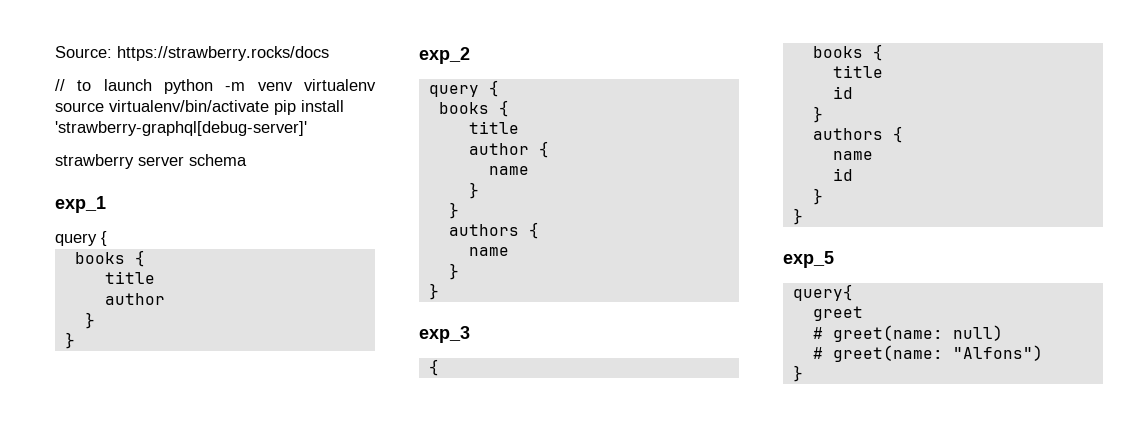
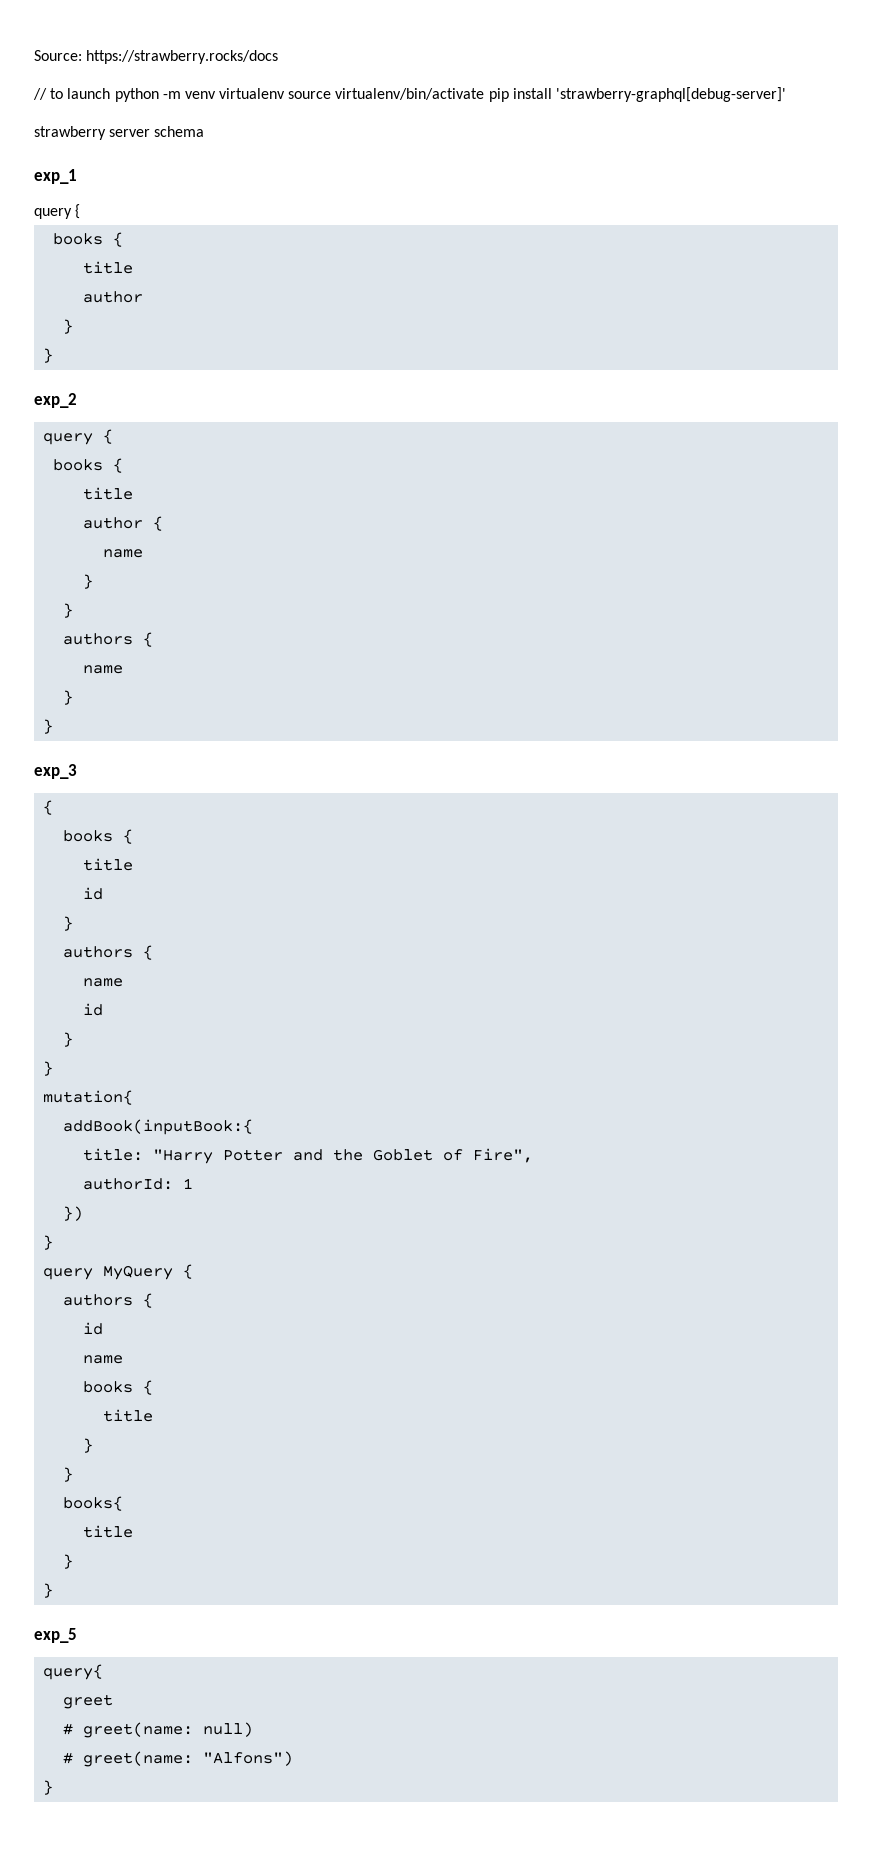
(803, 216) none -> [43,1090,134,1105] [63,1119,254,1135] [83,1148,534,1164] [83,1178,194,1190] [63,1206,84,1221] [43,1235,54,1250] [43,1264,194,1280] [63,1293,154,1308] [83,1322,104,1335] [83,1355,124,1364] [83,1380,154,1395] [103,1409,154,1422] [83,1438,94,1453] [63,1467,74,1482] [63,1496,124,1511] [83,1525,134,1538] [63,1554,74,1569] [43,1583,54,1598] // mutation{ // addBook(inputBook:{ // title: "Harry Potter and the Goblet of Fire", // authorId: 1 // }) // } // query MyQuery { // authors { // id // name // books { // title // } // } // books{ // title // } // }

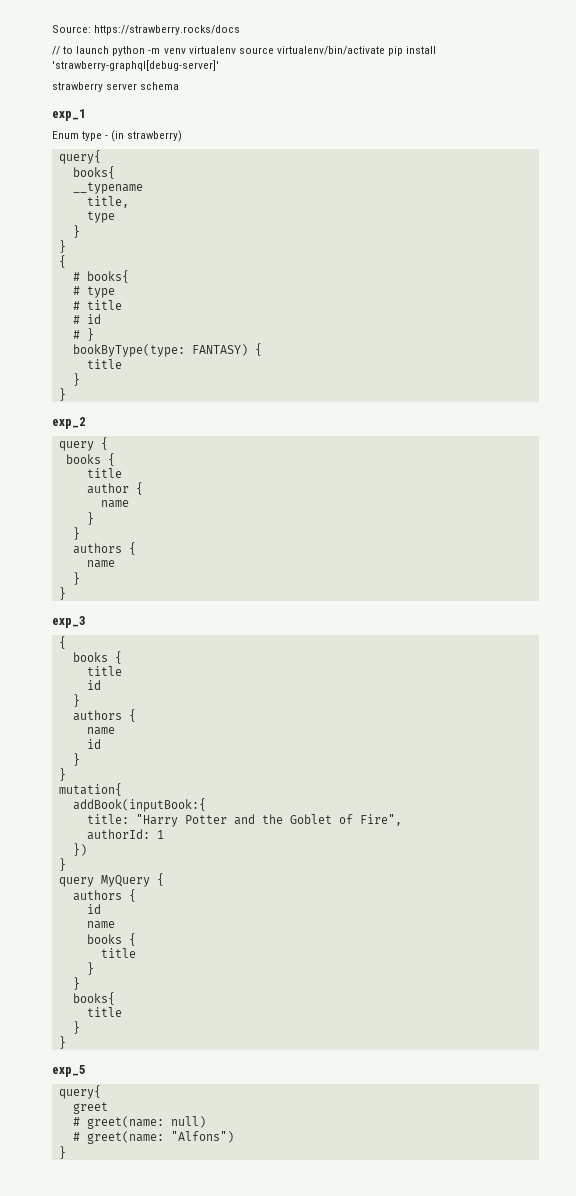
[34,204,81,219] [53,232,124,247] [83,261,134,274] [83,291,144,303] query { // books { // title // author -> [52,130,183,142] [58,150,101,164] [72,166,115,179] [72,182,143,194] [86,196,129,208] [86,211,115,223] [72,225,80,238] [58,240,66,253] [58,255,66,268] [72,270,129,283] [72,286,115,298] [72,300,122,310] [72,314,101,324] [72,328,94,341] [72,343,262,357] [86,359,122,369] Enum type - (in strawberry) // query{ // books{ // __typename // title, // type // } // } // { // # books{ // # type // # title // # id // # } // bookByType(type: FANTASY) { // title

